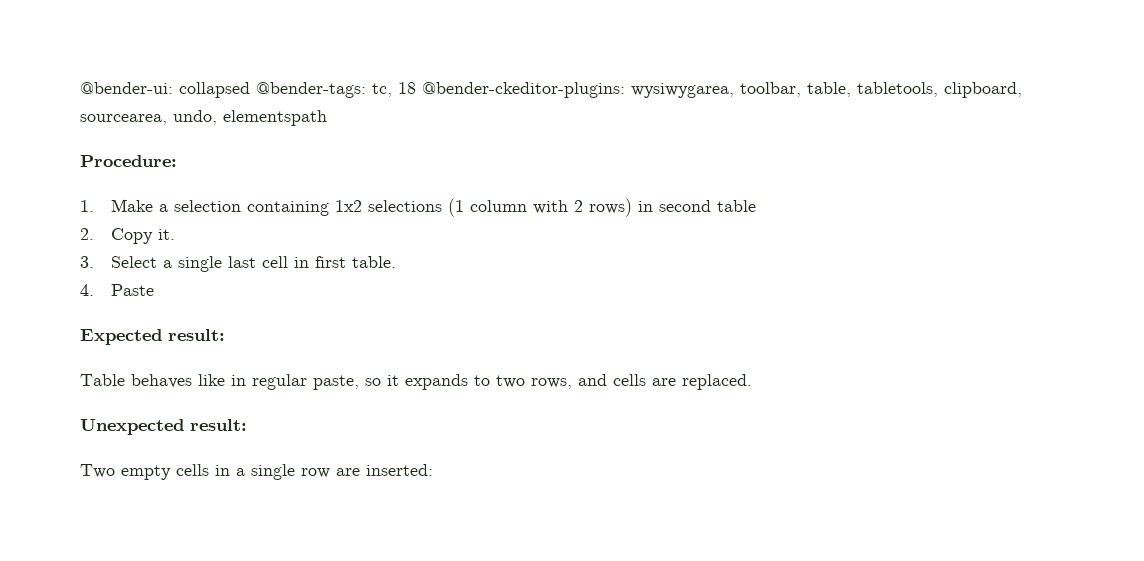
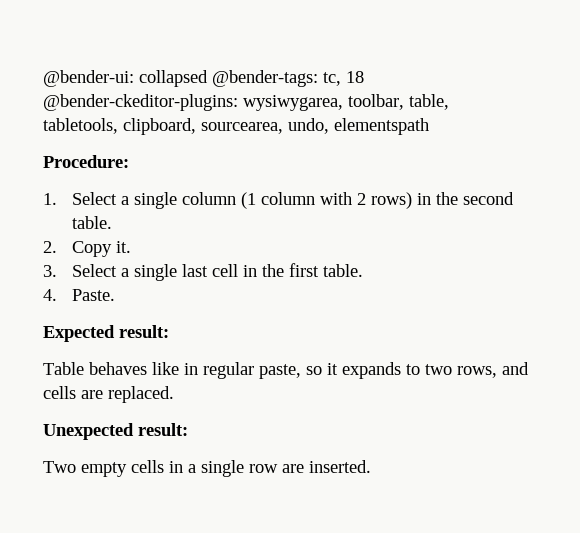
[110,199,442,216] Make a selection containing 1x2 selections -> [71,192,236,209] Select a single column
[658,200,756,212] second table -> [435,192,514,205] [71,216,112,229] the second table.
(309, 262) none -> [261,264,284,277] the
[110,284,154,296] Paste -> [71,289,115,301] Paste.
[366,464,433,476] inserted: -> [309,460,371,473] inserted.

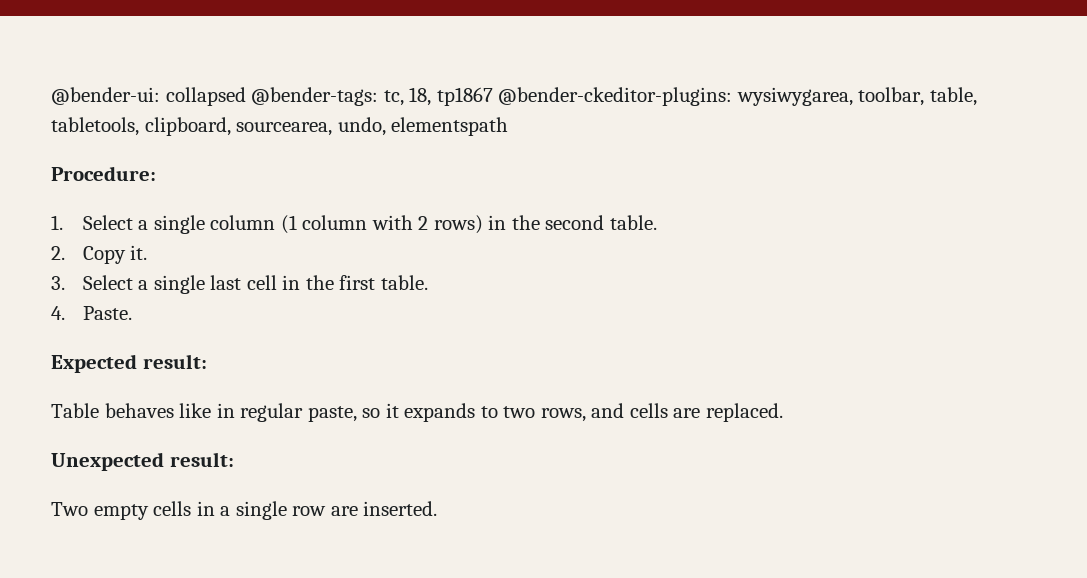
[346,71,364,83] 18 -> [409,87,493,106] 18, tp1867

